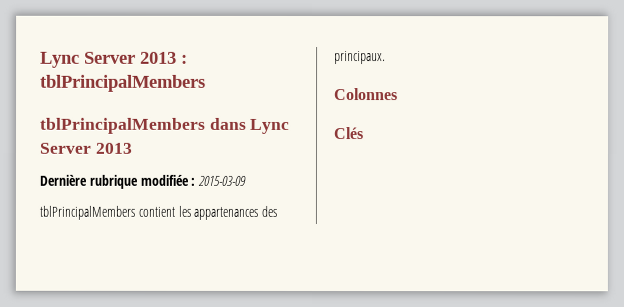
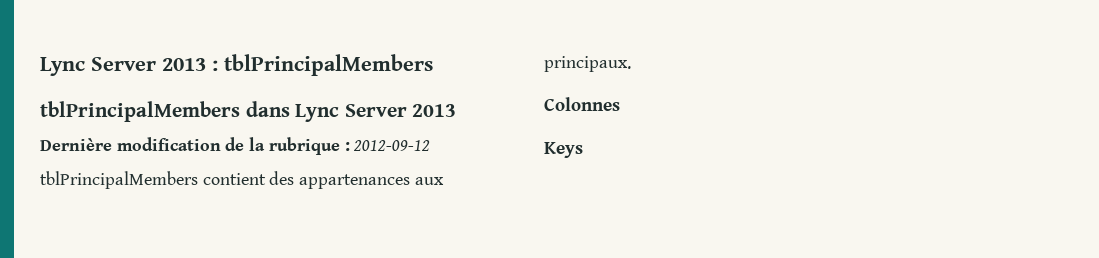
[88,174,247,189] rubrique modifiée : 2015-03-09 -> [116,137,431,155] modification de la rubrique : 2012-09-12
[177,205,278,220] les appartenances des -> [269,171,444,189] des appartenances aux
[334,127,364,140] Clés -> [544,142,583,158] Keys

